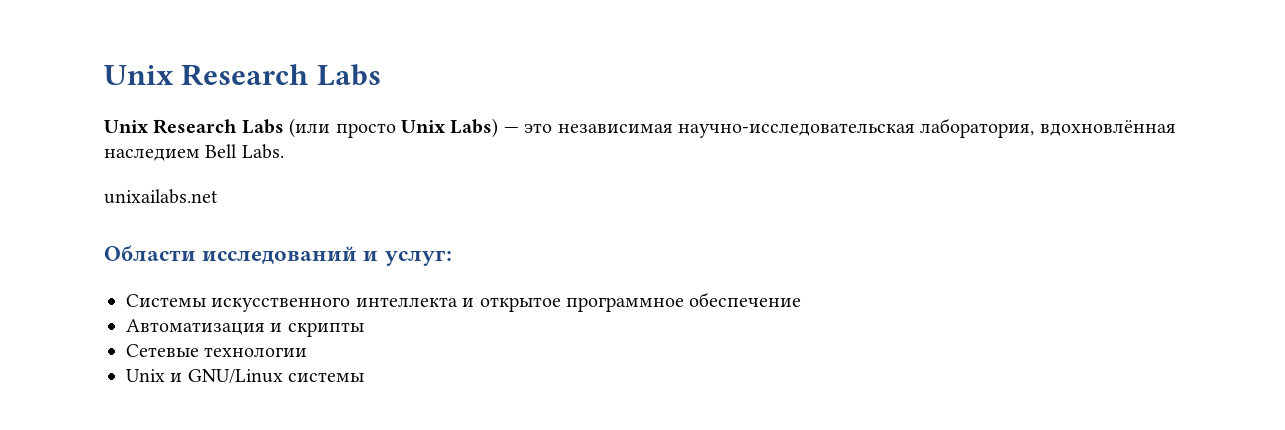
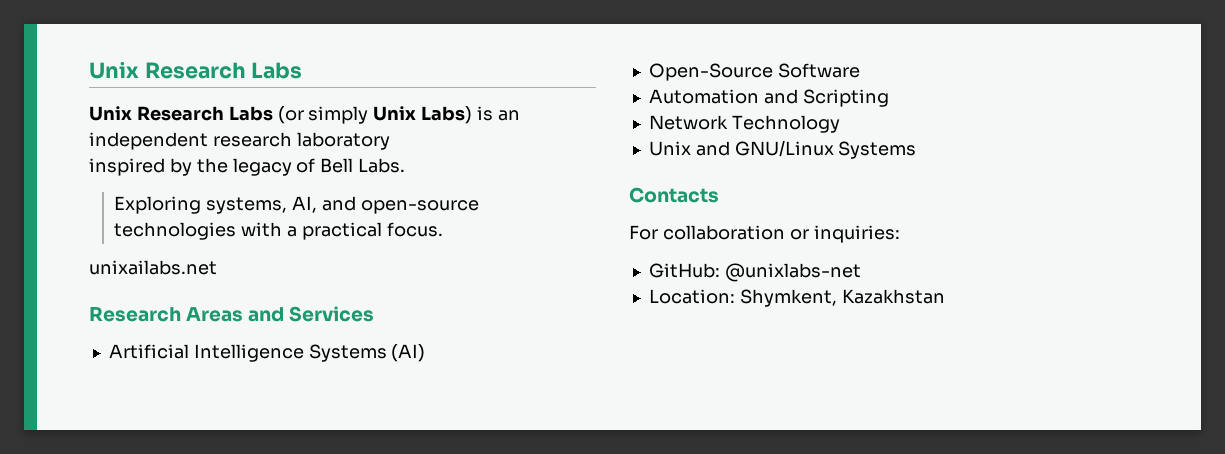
[289,118,1176,138] [104,144,284,161] [104,189,218,204] [104,245,452,266] [126,292,802,312] [126,319,364,337] [126,344,308,357] [126,369,365,384] (или просто Unix Labs) — это независимая научно-исследовательская лаборатория, вдохновлённая наследием Bell Labs. // unixailabs.net // Области исследований и услуг: // Системы искусственного интеллекта и открытое программное обеспечение // Автоматизация и скрипты // Сетевые технологии // Unix и GNU/Linux системы -> [277,106,520,124] [89,132,390,150] [89,158,406,176] [114,196,479,214] [114,222,443,240] [89,260,217,275] [89,306,375,322] [108,344,426,362] [648,63,860,81] [648,89,889,107] [648,115,840,133] [648,140,917,159] [629,187,719,203] [629,225,900,243] [648,263,861,282] [648,289,945,307] (or simply Unix Labs) is an independent research laboratory // inspired by the legacy of Bell Labs. // Exploring systems, AI, and open-source technologies with a practical focus. // unixailabs.net // Research Areas and Services // Artificial Intelligence Systems (AI) // Open-Source Software // Automation and Scripting // Network Technology // Unix and GNU/Linux Systems // Contacts // For collaboration or inquiries: // GitHub: @unixlabs-net // Location: Shymkent, Kazakhstan

